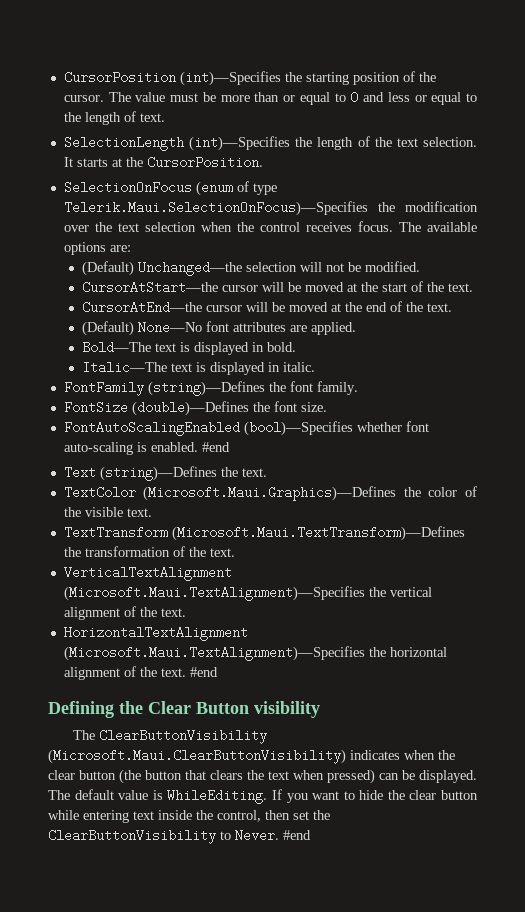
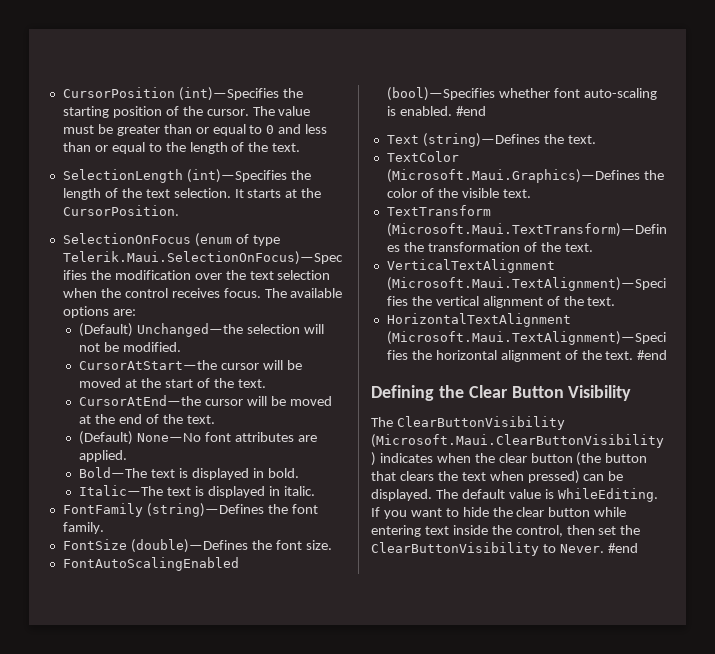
[220,95,250,102] more -> [116,125,160,136] greater
(410, 97) none -> [62,142,91,152] than
(136, 116) none -> [248,142,269,152] the
[254,701,320,718] visibility -> [568,385,632,401] Visibility

